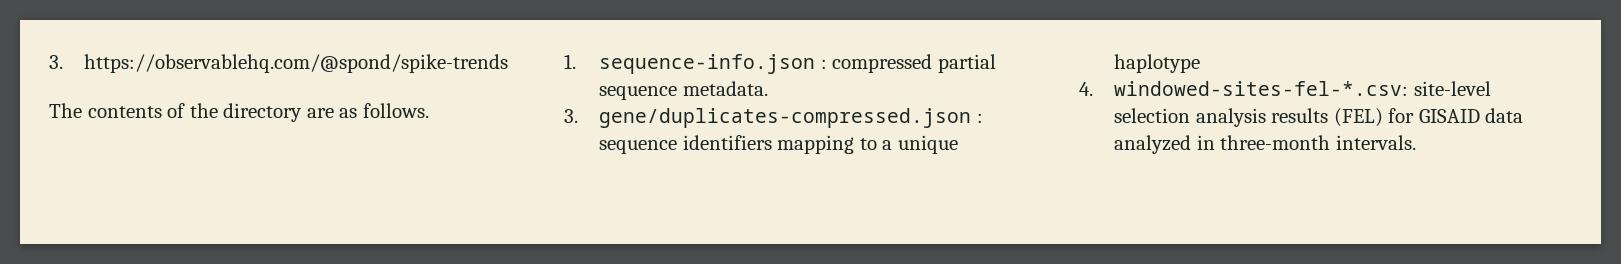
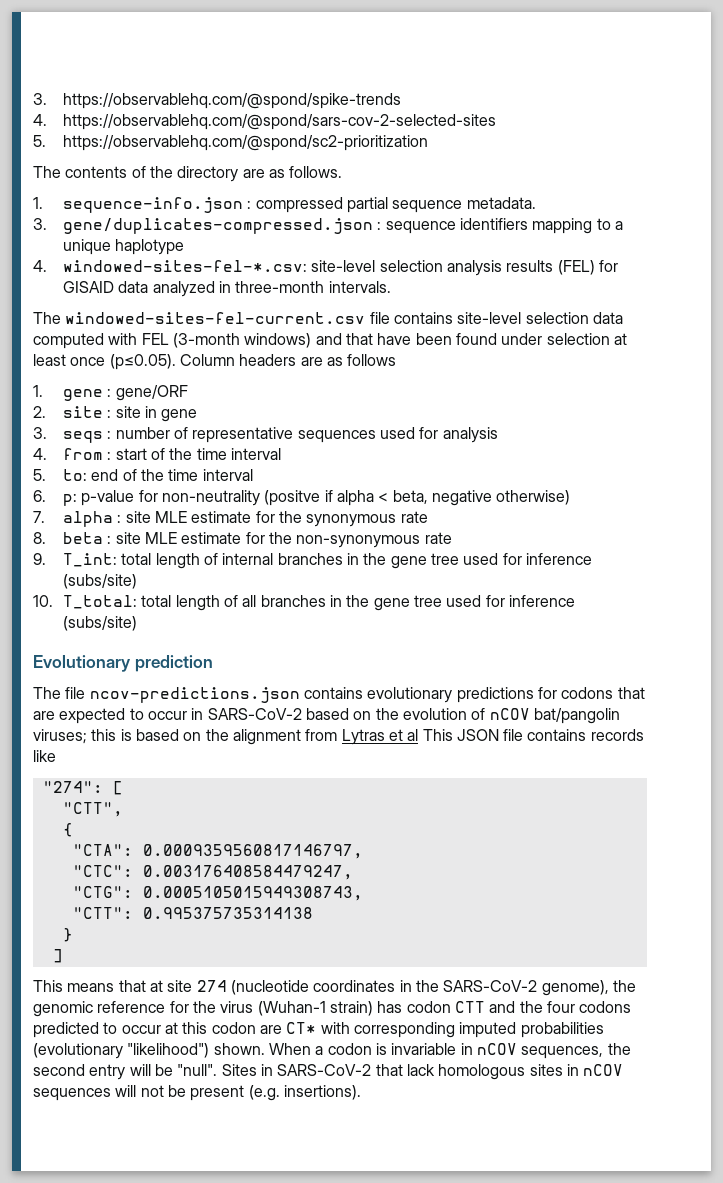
(509, 63) none -> [33,114,497,130] [33,135,429,151] // 4. https://observablehq.com/@spond/sars-cov-2-selected-sites // 5. https://observablehq.com/@spond/sc2-prioritization
(1416, 142) none -> [33,312,623,324] [33,333,627,349] [33,354,397,370] [33,385,188,401] [33,406,198,422] [33,427,498,443] [33,448,282,460] [33,469,253,481] [33,490,571,506] [33,511,428,527] [33,532,452,548] [33,553,592,569] [63,574,138,589] [33,595,575,611] [63,616,138,631] [33,655,213,672] [33,687,645,703] [33,708,620,724] [33,729,644,745] [33,750,56,762] [42,781,123,795] [62,802,123,817] [62,823,73,837] [72,844,363,859] [72,865,353,880] [72,886,363,901] [72,907,313,919] [62,928,73,942] [52,949,63,963] [33,980,636,996] [33,1001,632,1017] [33,1022,604,1038] [33,1043,631,1059] [33,1064,624,1080] [33,1085,361,1101] // The windowed-sites-fel-current.csv file contains site-level selection data computed with FEL (3-month windows) and that have been found under selection at least once (p≤0.05). Column headers are as follows // 1. gene : gene/ORF // 2. site : site in gene // 3. seqs : number of representative sequences used for analysis // 4. from : start of the time interval // 5. to: end of the time interval // 6. p: p-value for non-neutrality (positve if alpha < beta, negative otherwise) // 7. alpha : site MLE estimate for the synonymous rate // 8. beta : site MLE estimate for the non-synonymous rate // 9. T_int: total length of internal branches in the gene tree used for inference (subs/site) // 10. T_total: total length of all branches in the gene tree used for inference (subs/site) // Evolutionary prediction // The file ncov-predictions.json contains evolutionary predictions for codons that are expected to occur in SARS-CoV-2 based on the evolution of nCOV bat/pangolin viruses; this is based on the alignment from Lytras et al This JSON file contains records like // "274": [ // "CTT", // { // "CTA": 0.0009359560817146797, // "CTC": 0.003176408584479247, // "CTG": 0.0005105015949308743, // "CTT": 0.995375735314138 // } // ] // This means that at site 274 (nucleotide coordinates in the SARS-CoV-2 genome), the genomic reference for the virus (Wuhan-1 strain) has codon CTT and the four codons predicted to occur at this codon are CT* with corresponding imputed probabilities (evolutionary "likelihood") shown. When a codon is invariable in nCOV sequences, the second entry will be "null". Sites in SARS-CoV-2 that lack homologous sites in nCOV sequences will not be present (e.g. insertions).

